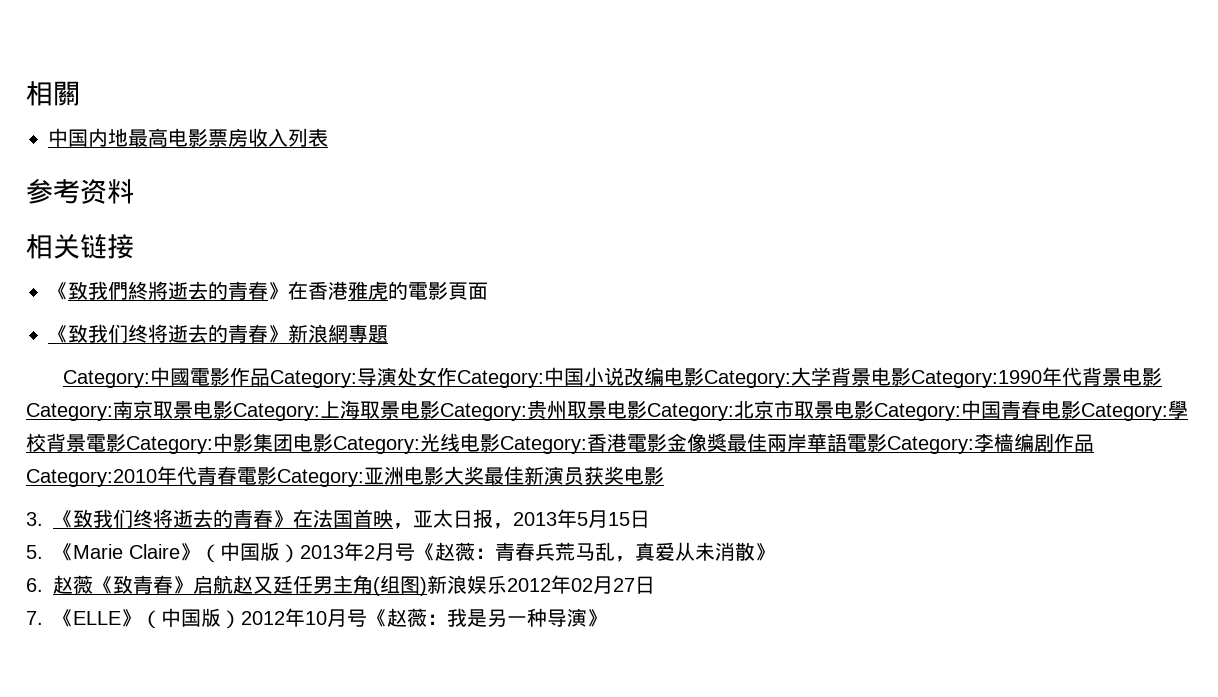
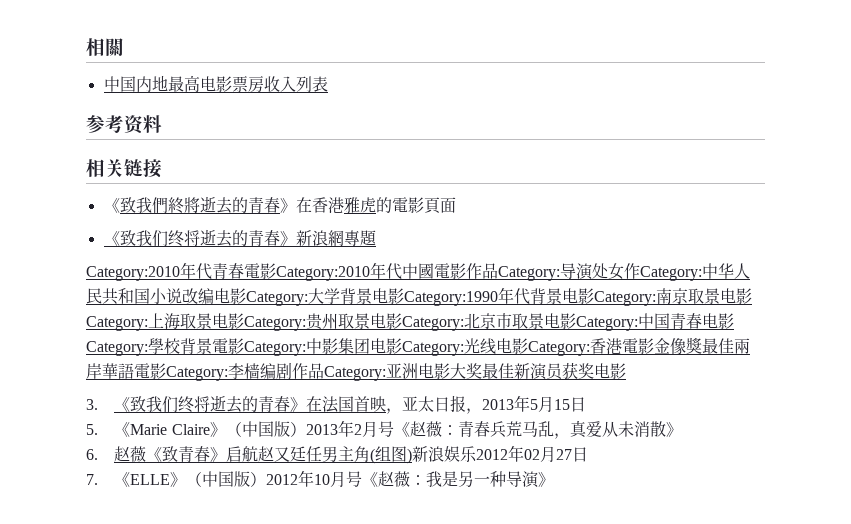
[63,370,151,388] Category: -> [86,262,402,281] Category:2010年代青春電影Category:2010年代
(565, 376) none -> [718,263,750,279] [86,288,134,305] 华人民共和
[26,466,277,487] Category:2010年代青春電影 -> (324, 371) none

